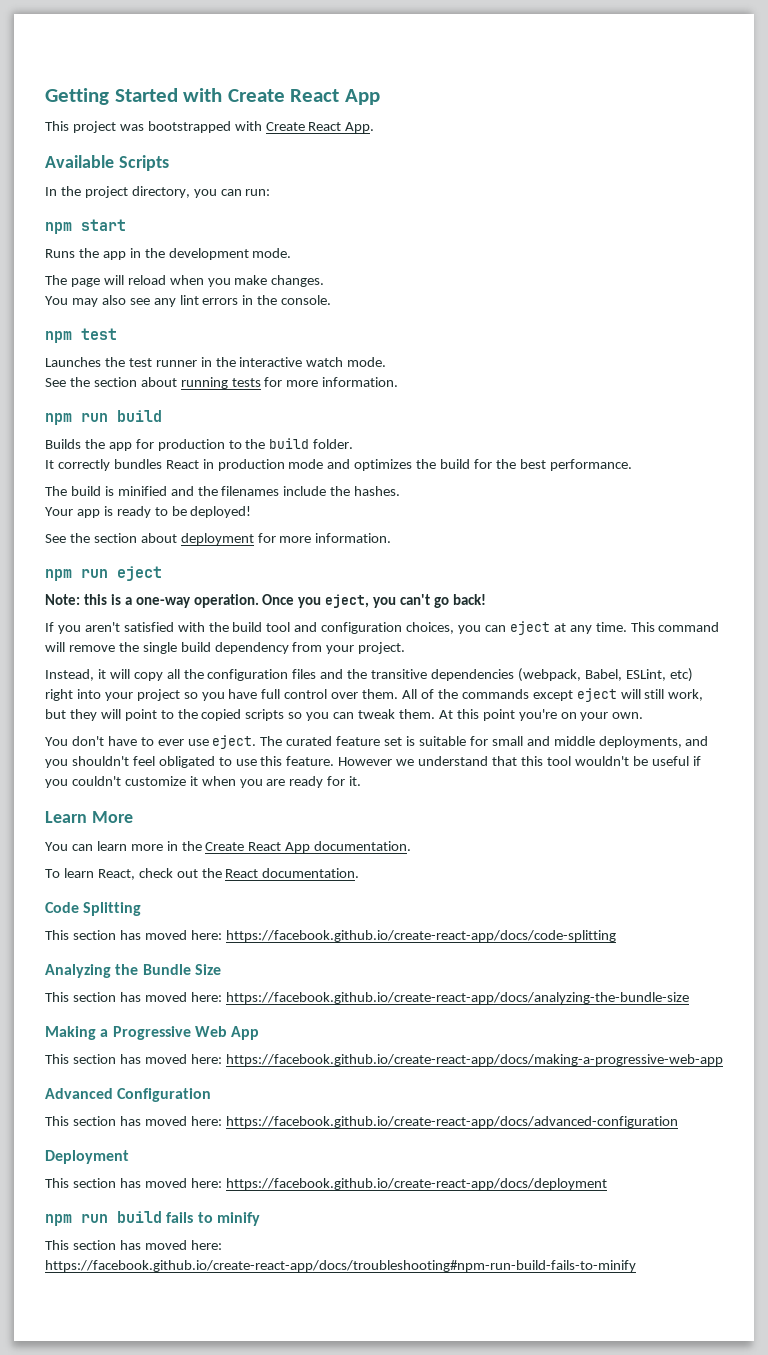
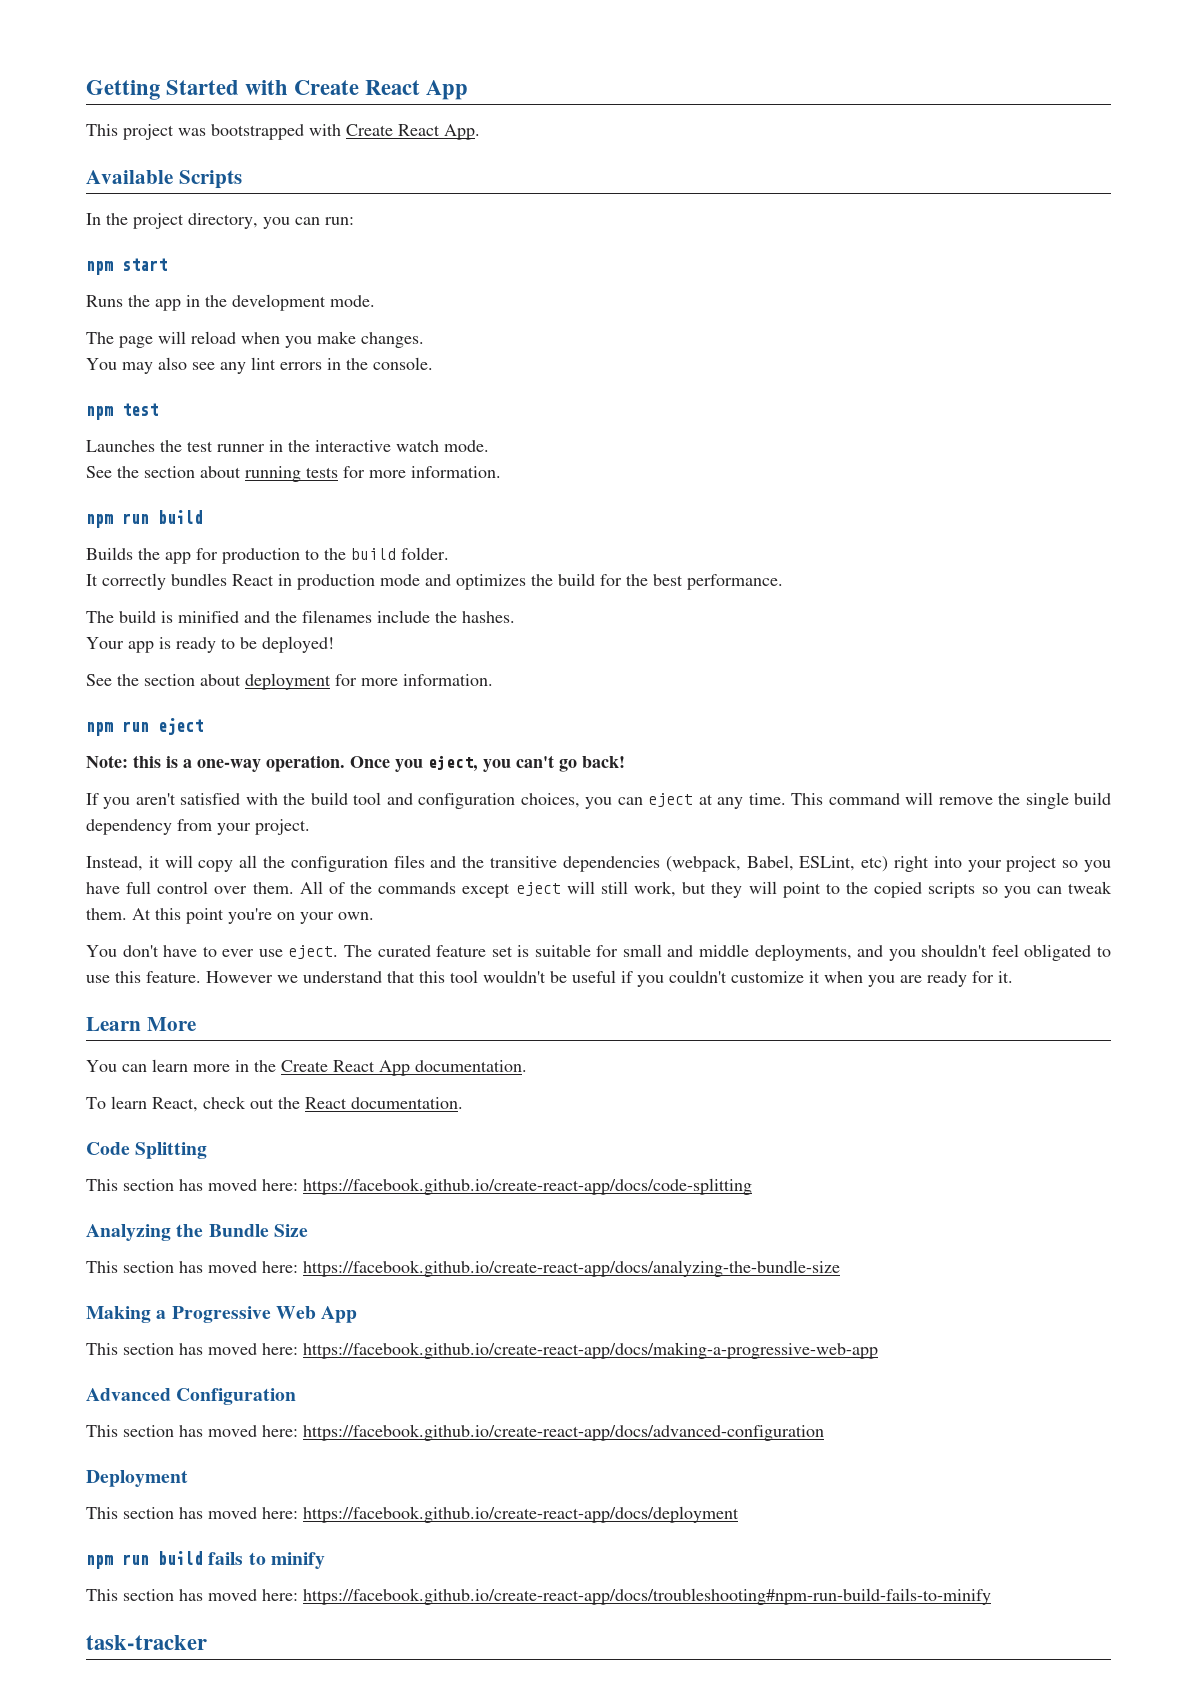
(636, 1266) none -> [86,1635,207,1650] // task-tracker

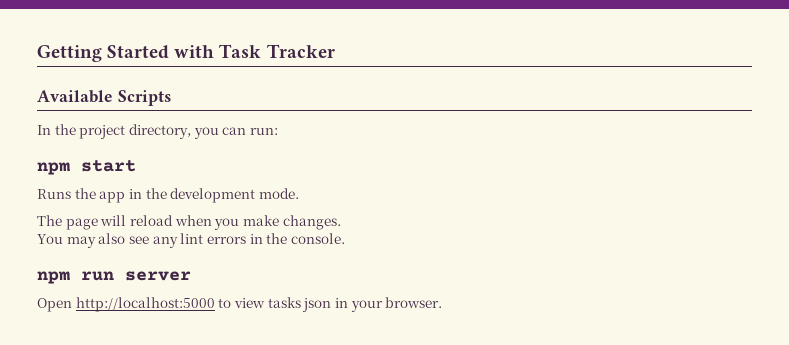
[294,80,469,100] [86,124,480,140] Create React App // This project was bootstrapped with Create React App. -> [219,44,335,58] Task Tracker
[122,403,158,416] [86,440,489,452] [86,466,501,482] [86,510,203,528] [86,547,449,564] [86,573,783,590] [86,610,515,623] [86,636,334,653] [86,673,493,690] [86,718,203,736] [86,755,625,772] [86,792,1112,809] [86,819,310,835] [86,855,1112,872] [86,881,1112,898] [86,908,374,924] [86,944,1112,961] [86,970,1013,987] [86,1017,196,1031] [86,1059,527,1076] [86,1096,463,1112] [86,1142,208,1159] [86,1178,752,1195] [86,1224,308,1241] [86,1260,840,1277] [86,1306,358,1323] [86,1342,878,1359] [86,1388,297,1405] [86,1424,824,1441] [86,1470,188,1487] [86,1506,739,1523] [86,1551,325,1569] [86,1588,991,1605] [86,1635,207,1650] test // Launches the test runner in the interactive watch mode. // See the section about running tests for more information. // npm run build // Builds the app for production to the build folder. // It correctly bundles React in production mode and optimizes the build for the best performance. // The build is minified and the filenames include the hashes. // Your app is ready to be deployed! // See the section about deployment for more information. // npm run eject // Note: this is a one-way operation. Once you eject, you can't go back! // If you aren't satisfied with the build tool and configuration choices, you can eject at any time. This command will remove the single build dependency from your project. // Instead, it will copy all the configuration files and the transitive dependencies (webpack, Babel, ESLint, etc) right into your project so you have full control over them. All of the commands except eject will still work, but they will point to the copied scripts so you can tweak them. At this point you're on your own. // You don't have to ever use eject. The curated feature set is suitable for small and middle deployments, and you shouldn't feel obligated to use this feature. However we understand that this tool wouldn't be useful if you couldn't customize it when you are ready for it. // Learn More // You can learn more in the Create React App documentation. // To learn React, check out the React documentation. // Code Splitting // This section has moved here: https://facebook.github.io/create-react-app/docs/code-splitting // Analyzing the Bundle Size // This section has moved here: https://facebook.github.io/create-react-app/docs/analyzing-the-bundle-size // Making a Progressive Web App // This section has moved here: https://facebook.github.io/create-react-app/docs/making-a-progressive-web-app // Advanced Configuration // This section has moved here: https://facebook.github.io/create-react-app/docs/advanced-configuration // Deployment // This section has moved here: https://facebook.github.io/create-react-app/docs/deployment // npm run build fails to minify // This section has moved here: https://facebook.github.io/create-react-app/docs/troubleshooting#npm-run-build-fails-to-minify // task-tracker -> [81,271,191,281] [37,297,443,312] run server // Open http://localhost:5000 to view tasks json in your browser.

